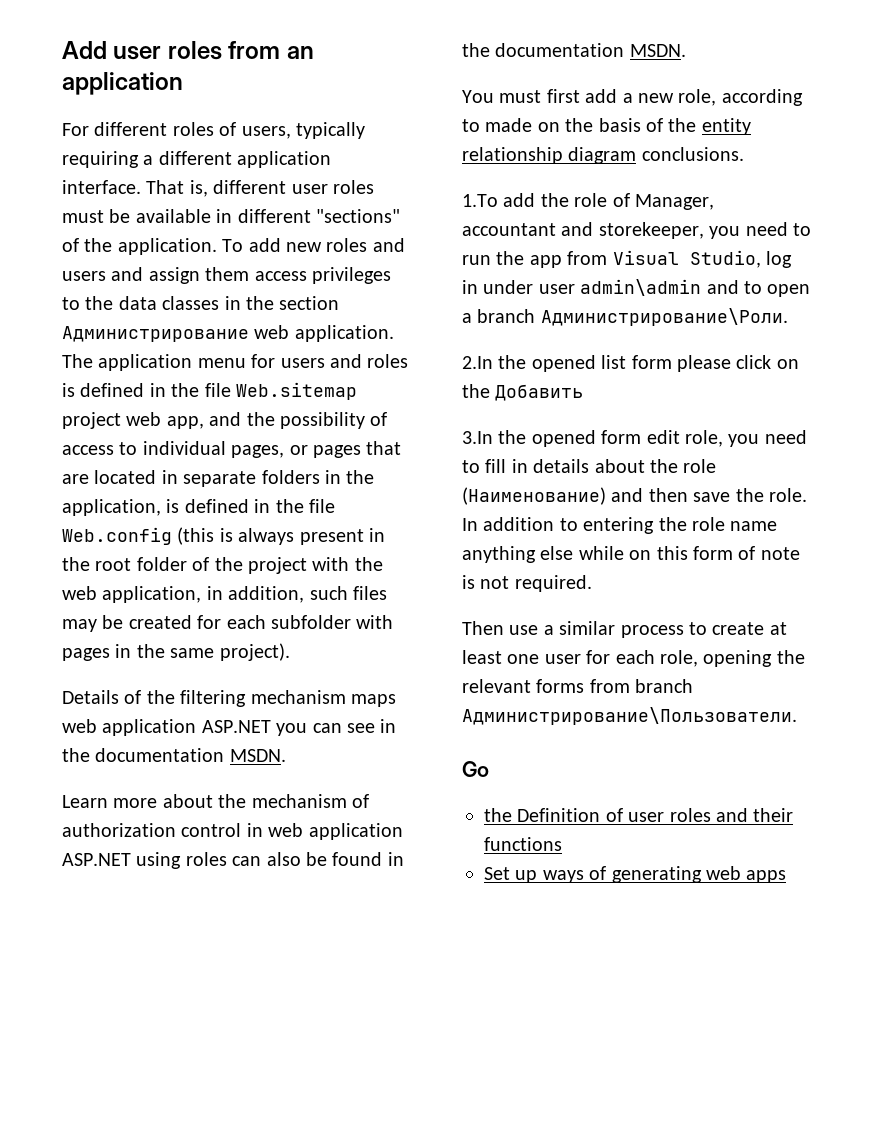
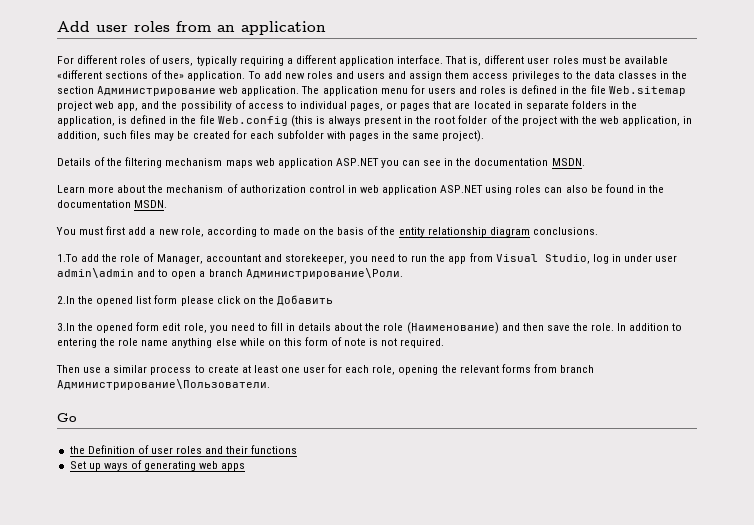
[216,209,400,223] [62,238,113,252] in different "sections" of the -> [57,70,185,79] «different sections of the»

